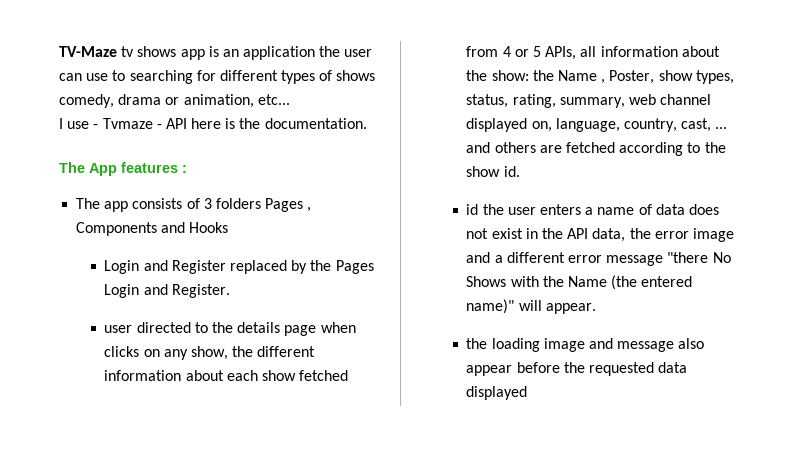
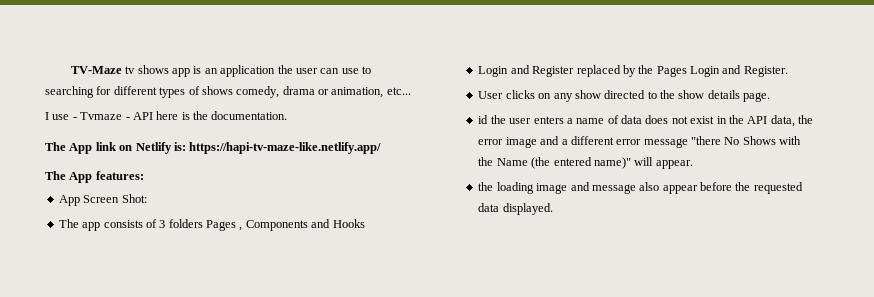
[121,162,187,173] features : -> [95,142,382,154] [45,171,144,183] [58,194,147,206] link on Netlify is: https://hapi-tv-maze-like.netlify.app/ // The App features: // App Screen Shot:
[104,322,356,336] [104,346,316,360] [104,370,349,381] [466,46,720,60] [466,70,734,84] [466,94,712,108] [466,118,728,132] [466,142,726,156] [466,166,520,177] user directed to the details page when clicks on any show, the different information about each show fetched from 4 or 5 APIs, all information about the show: the Name , Poster, show types, status, rating, summary, web channel displayed on, language, country, cast, ... and others are fetched according to the show id. -> [478,90,771,102] User clicks on any show directed to the show details page.
[466,386,528,400] displayed -> [502,203,553,215] displayed.

